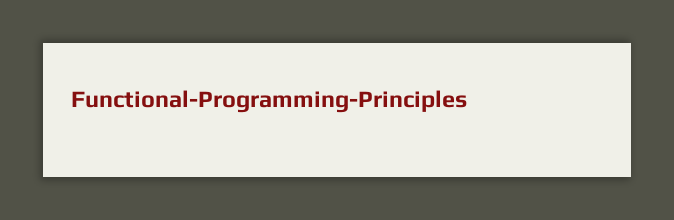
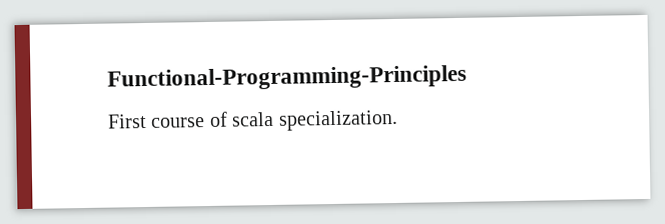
(467, 101) none -> [108,109,398,131] // First course of scala specialization.

